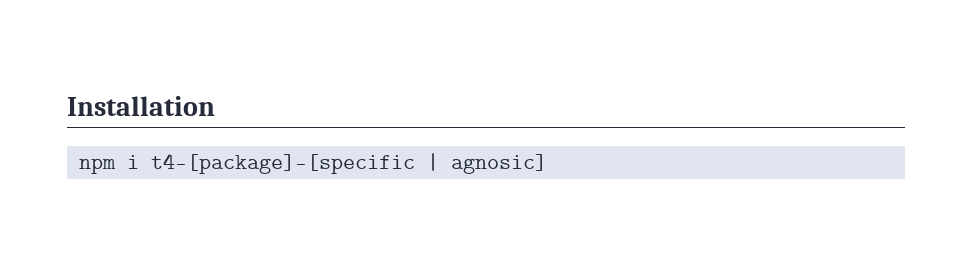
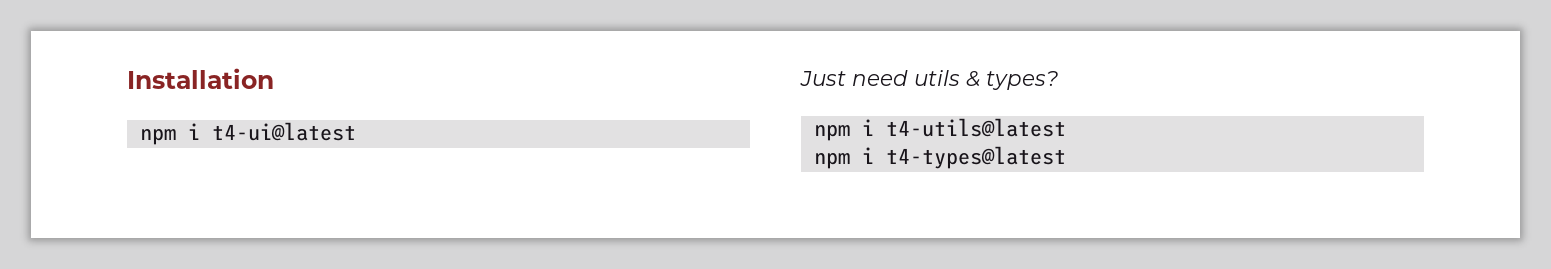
[151,153,548,174] t4-[package]-[specific | agnosic] -> [211,122,356,141] [800,70,1058,90] [813,118,1066,141] [813,146,1066,169] t4-ui@latest // Just need utils & types? // npm i t4-utils@latest // npm i t4-types@latest

